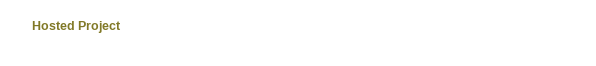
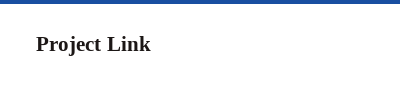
[32,21,122,33] Hosted Project -> [36,36,151,56] Project Link

